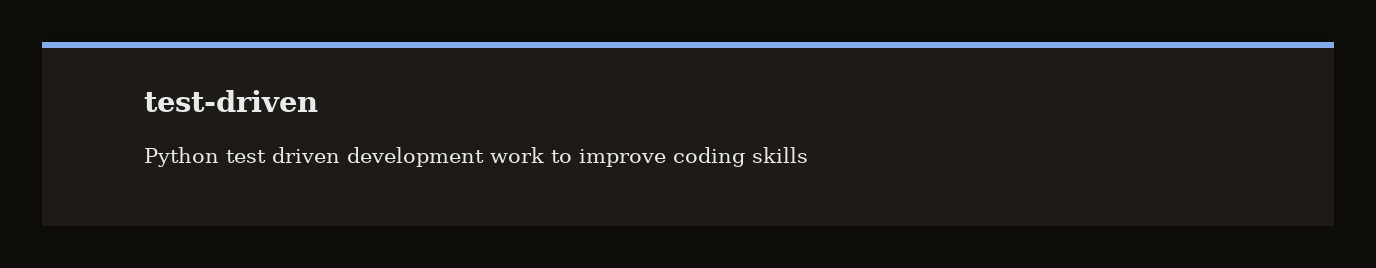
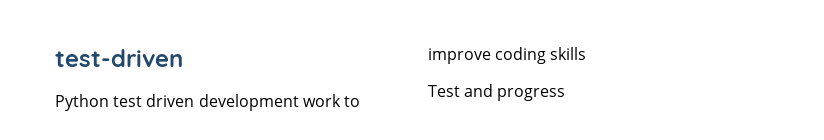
(808, 155) none -> [428,84,566,101] // Test and progress

